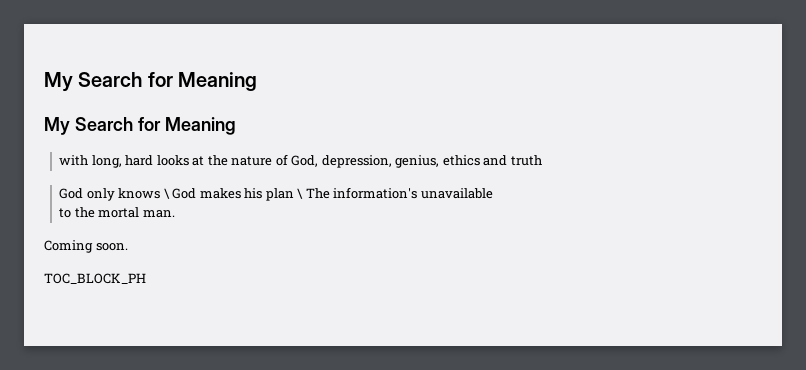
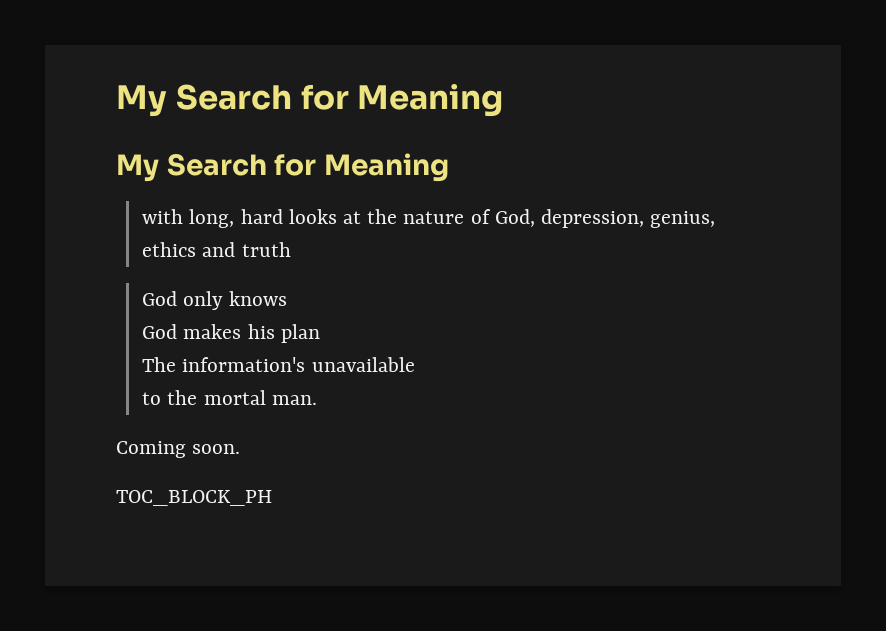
[163,188,170,199] \ -> (287, 298) //
[297,188,304,199] \ -> (320, 333) //

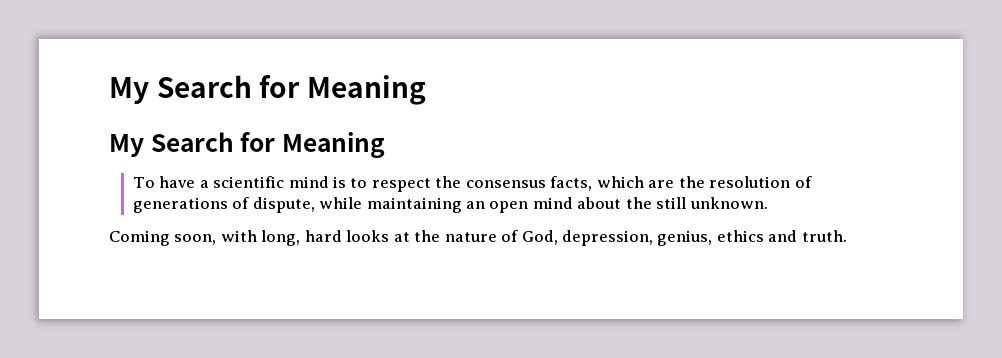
(449, 167) none -> [132,176,812,192] [132,197,768,213] [109,230,217,246] To have a scientific mind is to respect the consensus facts, which are the resolution of generations of dispute, while maintaining an open mind about the still unknown. // Coming soon,
[241,242,291,257] [142,291,287,310] [142,324,320,343] [142,357,415,372] [142,390,317,405] [116,441,241,458] [116,490,272,506] truth // God only knows // God makes his plan // The information's unavailable // to the mortal man. // Coming soon. // TOC_BLOCK_PH -> [801,230,847,242] truth.

